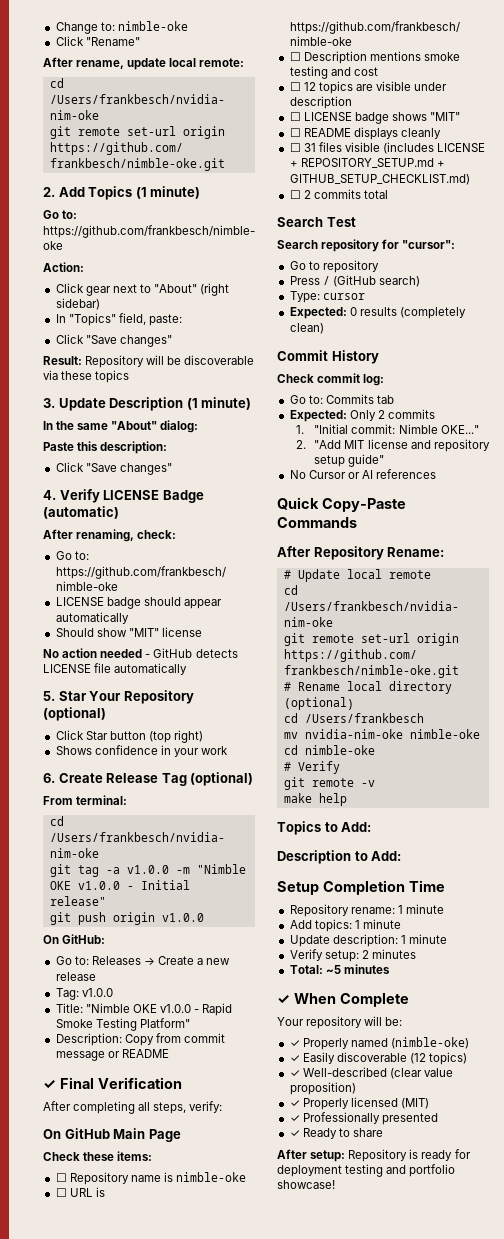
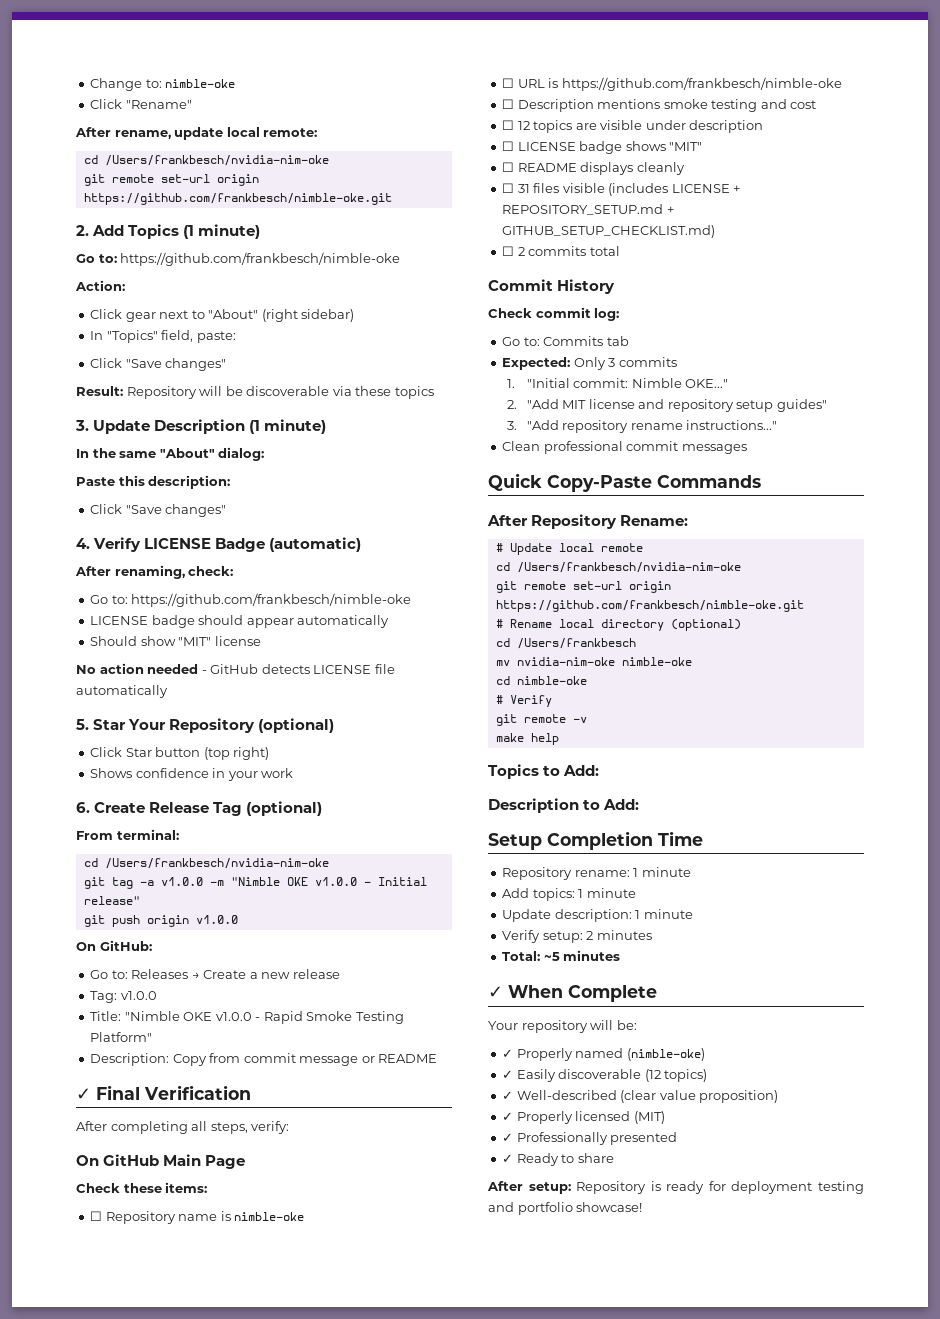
[277,217,356,227] [277,239,456,252] [289,260,379,273] [289,275,420,287] [289,291,365,303] [289,307,466,319] [289,323,324,334] // Search Test // Search repository for "cursor": // Go to repository // Press / (GitHub search) // Type: cursor // Expected: 0 results (completely clean) -> (620, 251) none
[377,410,385,419] 2 -> [608,358,616,367] 3
[348,454,385,467] [289,469,437,479] guide" // No Cursor or AI references -> [776,399,827,412] [507,420,778,433] [502,441,747,454] guides" // 3. "Add repository rename instructions..." // Clean professional commit messages

